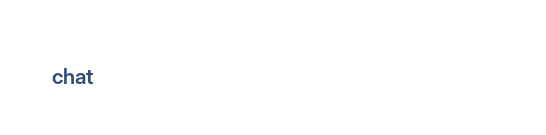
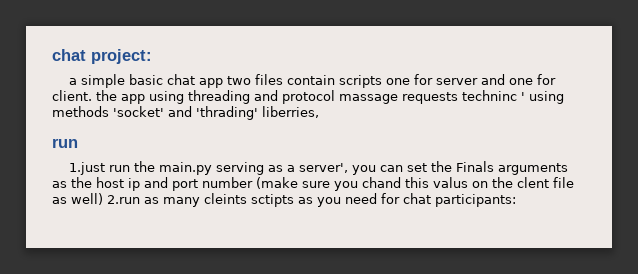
[52,68,93,84] chat -> [52,49,152,64] [68,74,556,88] [52,90,564,104] [52,106,319,120] [52,138,78,148] [68,161,568,175] [52,177,574,191] [52,193,516,207] chat project: // a simple basic chat app two files contain scripts one for server and one for client. the app using threading and protocol massage requests techninc ' using methods 'socket' and 'thrading' liberries, // run // 1.just run the main.py serving as a server', you can set the Finals arguments as the host ip and port number (make sure you chand this valus on the clent file as well) 2.run as many cleints sctipts as you need for chat participants:

